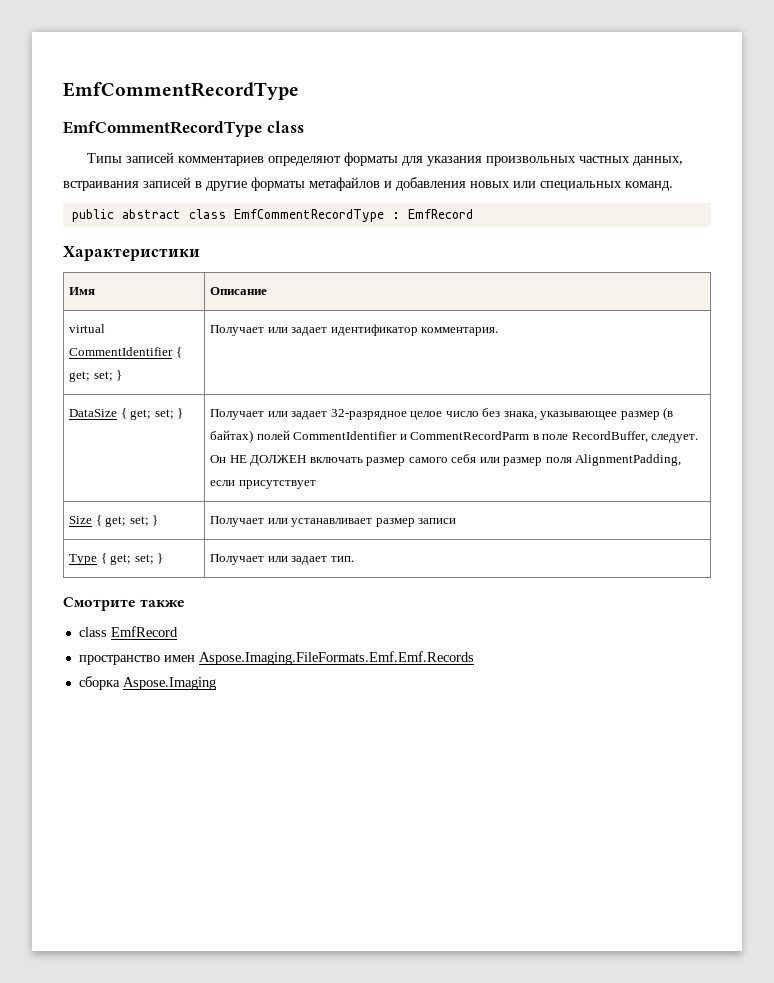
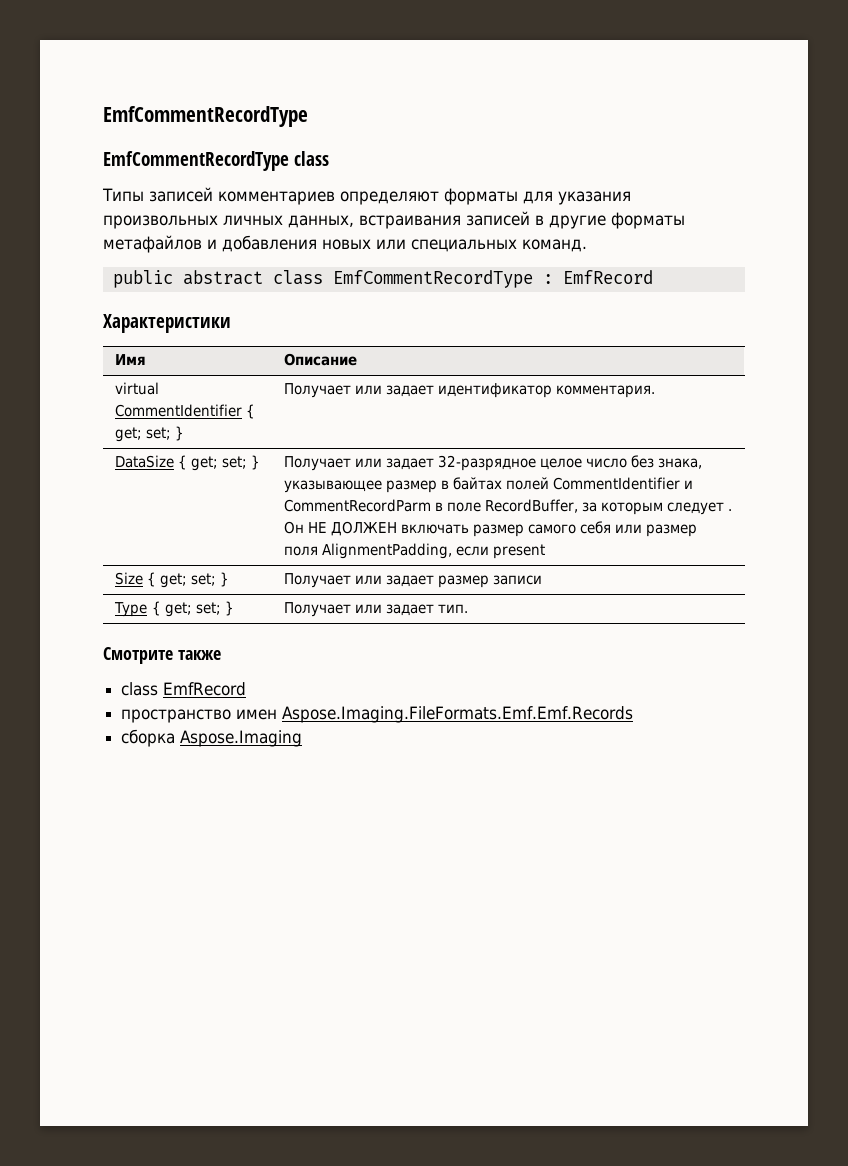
[578,156,630,163] частных -> [223,215,283,225] личных
[663,407,674,420] [210,430,254,443] (в байтах) -> [440,477,502,490] в байтах
[651,434,699,443] следует. -> [581,502,732,515] за которым следует .
[238,480,316,489] присутствует -> [492,544,545,559] present
[291,518,373,527] устанавливает -> [385,575,434,587] задает

